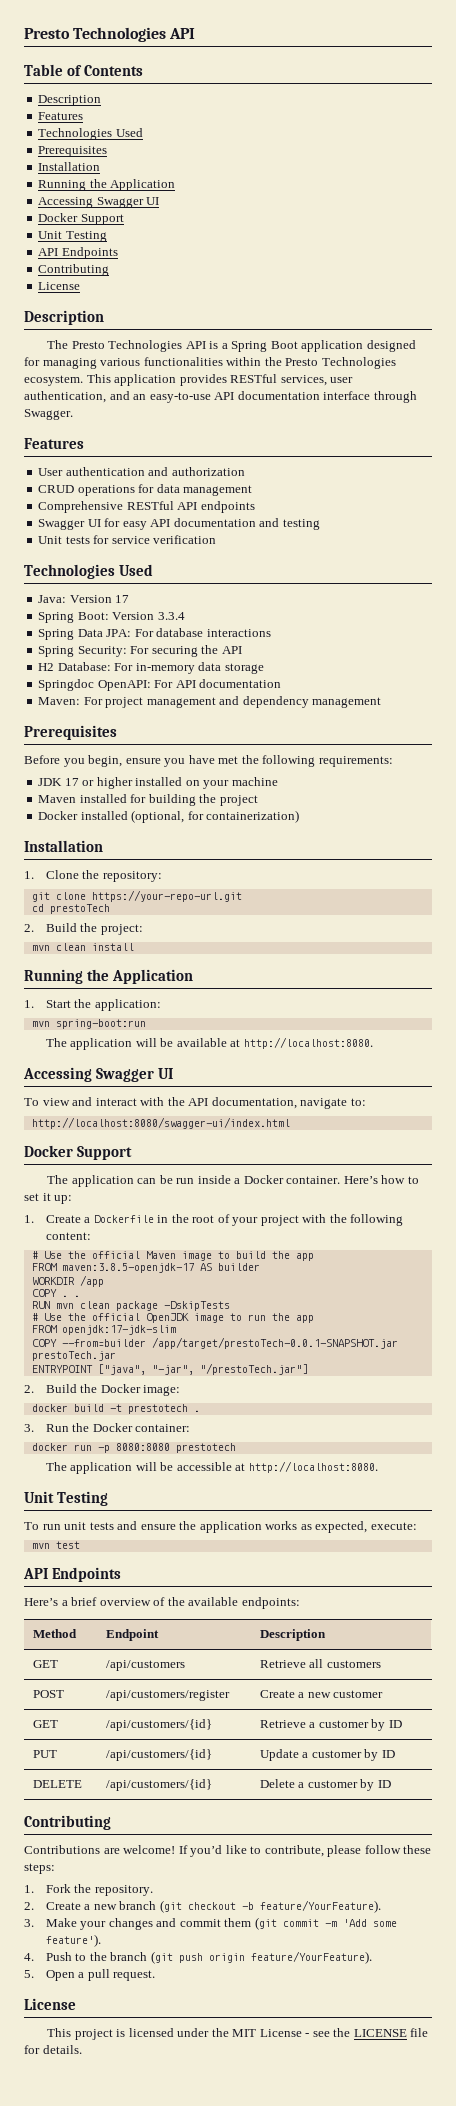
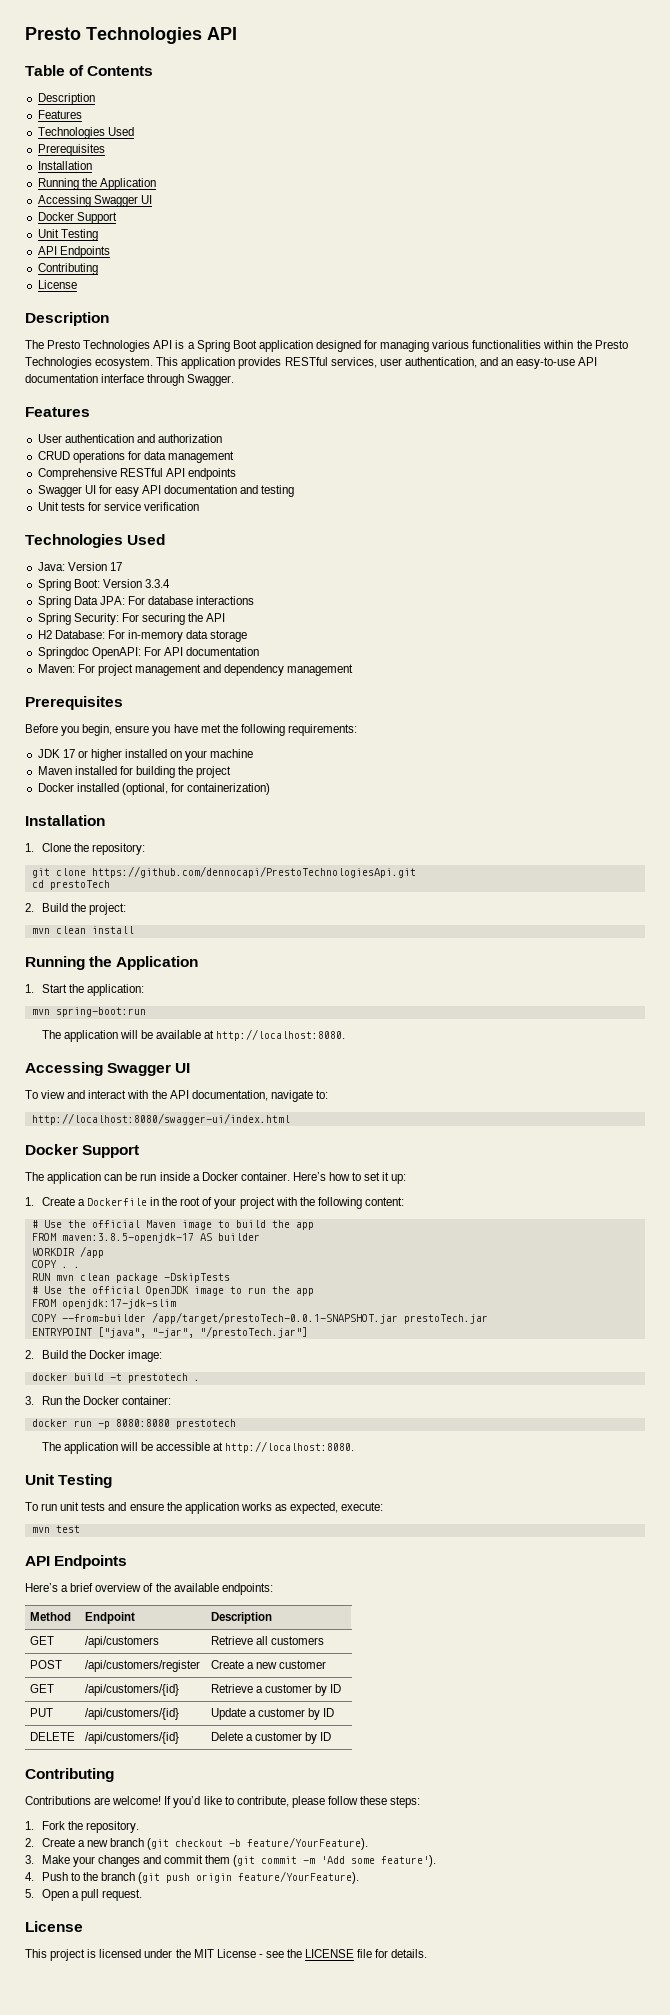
[91,890,242,902] https://your-repo-url.git -> [91,866,416,878] https://github.com/dennocapi/PrestoTechnologiesApi.git

